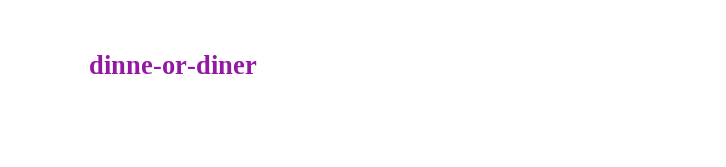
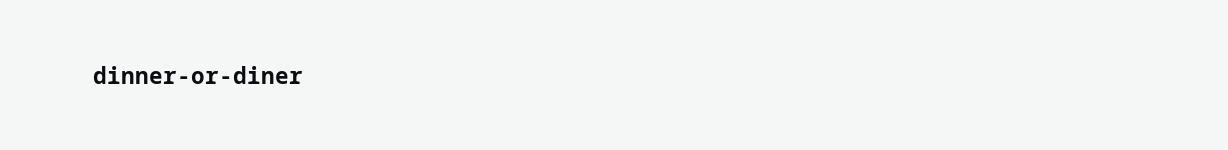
[89,55,257,74] dinne-or-diner -> [93,66,303,84] dinner-or-diner

